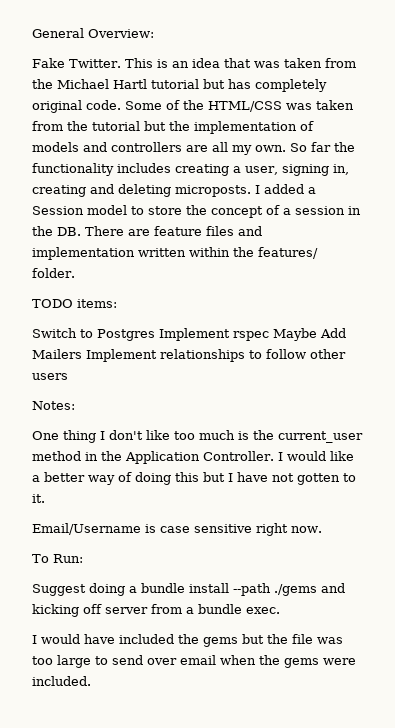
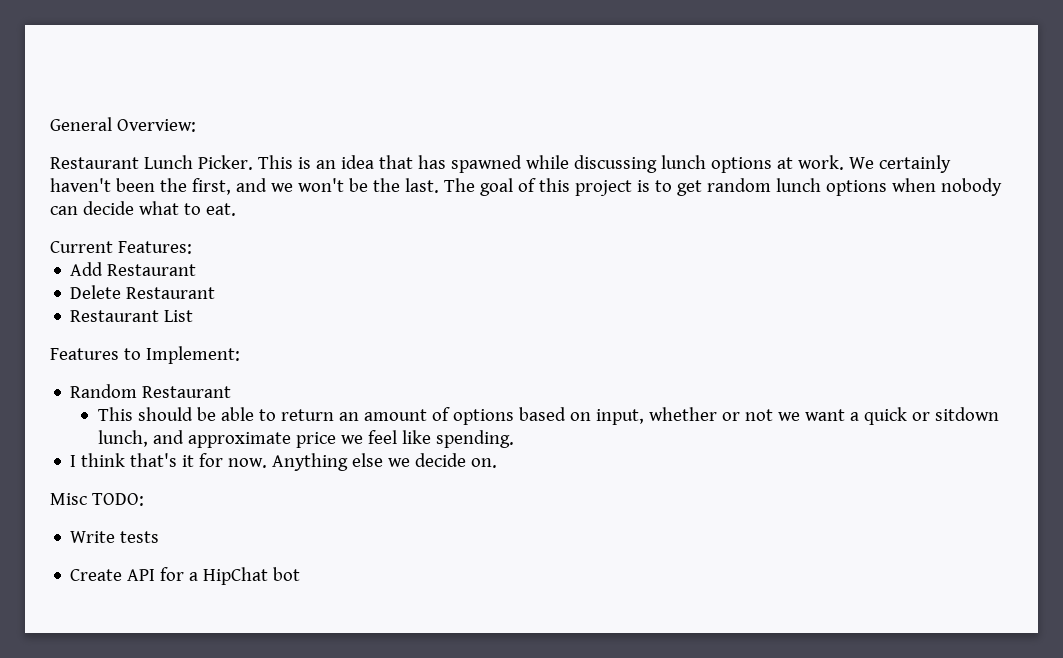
[32,58,121,68] Fake Twitter. -> [50,155,253,170] Restaurant Lunch Picker.
[253,58,356,68] [32,79,327,92] [32,100,354,113] [32,121,314,134] [32,142,355,155] [32,163,349,176] [32,184,316,197] [32,205,361,218] [32,226,262,236] [32,247,318,260] [32,268,75,278] [32,299,117,308] [32,328,346,341] [32,349,346,362] [32,373,68,380] [32,401,75,410] [32,430,363,443] [32,451,354,464] [32,472,356,485] [32,494,45,503] [32,523,322,536] [32,554,83,563] [32,583,345,596] [32,604,280,617] [32,634,343,647] [32,655,356,668] [32,676,91,686] was taken from the Michael Hartl tutorial but has completely original code. Some of the HTML/CSS was taken from the tutorial but the implementation of models and controllers are all my own. So far the functionality includes creating a user, signing in, creating and deleting microposts. I added a Session model to store the concept of a session in the DB. There are feature files and implementation written within the features/ folder. // TODO items: // Switch to Postgres Implement rspec Maybe Add Mailers Implement relationships to follow other users // Notes: // One thing I don't like too much is the current_user method in the Application Controller. I would like a better way of doing this but I have not gotten to it. // Email/Username is case sensitive right now. // To Run: // Suggest doing a bundle install --path ./gems and kicking off server from a bundle exec. // I would have included the gems but the file was too large to send over email when the gems were included. -> [417,155,951,173] [50,178,1002,196] [50,201,236,216] [50,241,192,254] [70,262,197,276] [70,285,216,299] [70,310,194,322] [50,346,240,364] [70,384,232,398] [97,407,999,425] [97,430,514,448] [70,453,498,471] [50,493,144,506] [70,531,160,543] [70,567,301,585] has spawned while discussing lunch options at work. We certainly haven't been the first, and we won't be the last. The goal of this project is to get random lunch options when nobody can decide what to eat. // Current Features: // Add Restaurant // Delete Restaurant // Restaurant List // Features to Implement: // Random Restaurant // This should be able to return an amount of options based on input, whether or not we want a quick or sitdown lunch, and approximate price we feel like spending. // I think that's it for now. Anything else we decide on. // Misc TODO: // Write tests // Create API for a HipChat bot

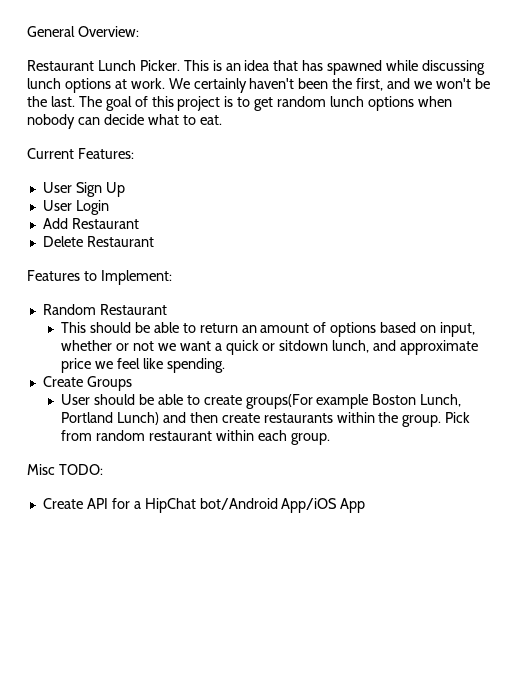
(192, 247) none -> [42,182,125,197] [42,200,109,215] // User Sign Up // User Login
[70,310,194,322] // Restaurant List -> (154, 241) none
[70,453,498,471] I think that's it for now. Anything else we decide on. -> [42,376,132,391] [61,394,462,409] [61,412,471,427] [61,430,330,445] Create Groups // User should be able to create groups(For example Boston Lunch, Portland Lunch) and then create restaurants within the group. Pick from random restaurant within each group.
[70,531,160,543] // Write tests -> (103, 469) none
[273,567,301,581] bot -> [199,498,366,513] bot/Android App/iOS App

